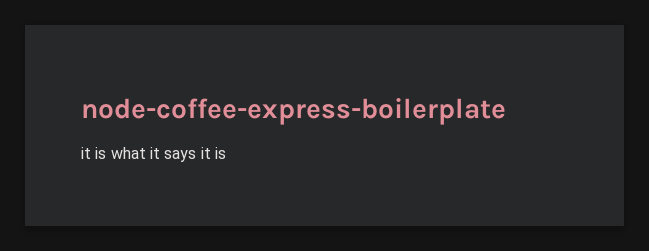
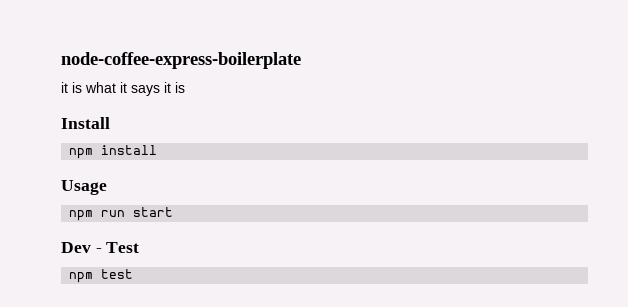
(226, 153) none -> [61,117,110,129] [69,145,158,159] [61,180,107,195] [69,207,174,221] [61,242,140,253] [69,269,134,283] // Install // npm install // Usage // npm run start // Dev - Test // npm test

